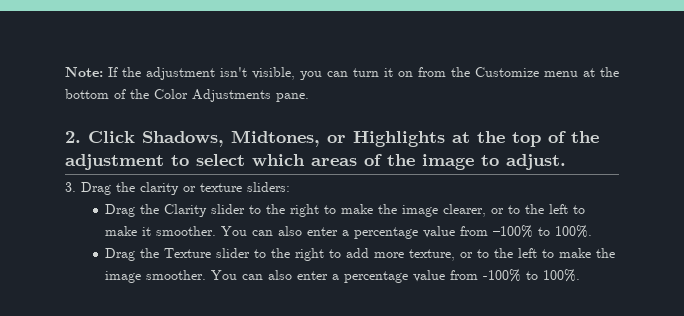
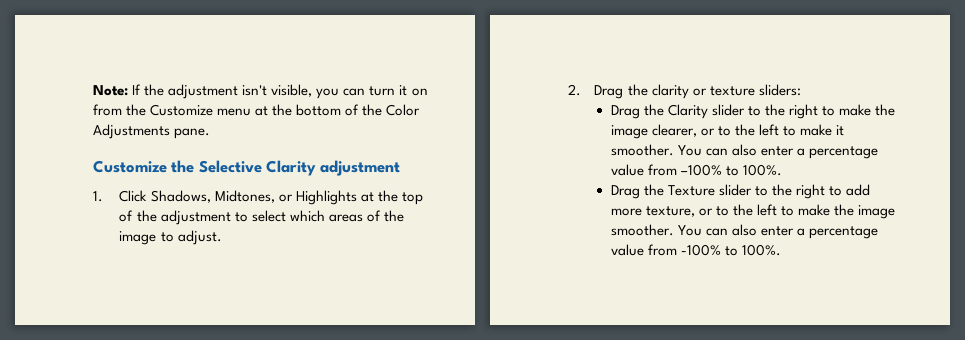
[65,131,81,143] 2. -> [93,160,400,176] [93,191,103,202] Customize the Selective Clarity adjustment // 1.
[65,182,76,192] 3. -> [568,84,581,96] 2.

